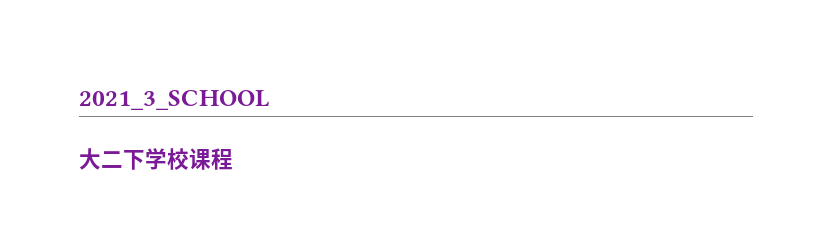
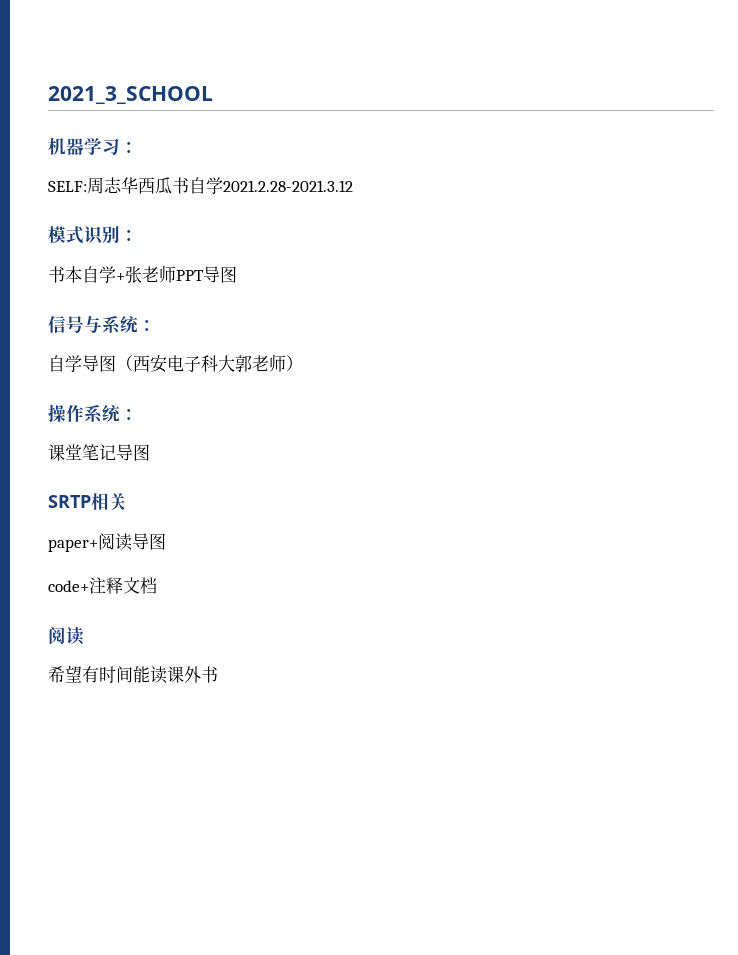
[79,148,233,170] 大二下学校课程 -> [48,137,138,155] [48,177,353,195] [48,226,138,245] [48,265,237,283] [48,315,156,334] [48,354,303,373] [48,404,138,423] [48,444,150,461] [48,493,127,511] [48,533,166,552] [48,577,157,594] [48,626,84,645] [48,665,218,684] 机器学习： // SELF:周志华西瓜书自学2021.2.28-2021.3.12 // 模式识别： // 书本自学+张老师PPT导图 // 信号与系统： // 自学导图（西安电子科大郭老师） // 操作系统： // 课堂笔记导图 // SRTP相关 // paper+阅读导图 // code+注释文档 // 阅读 // 希望有时间能读课外书

